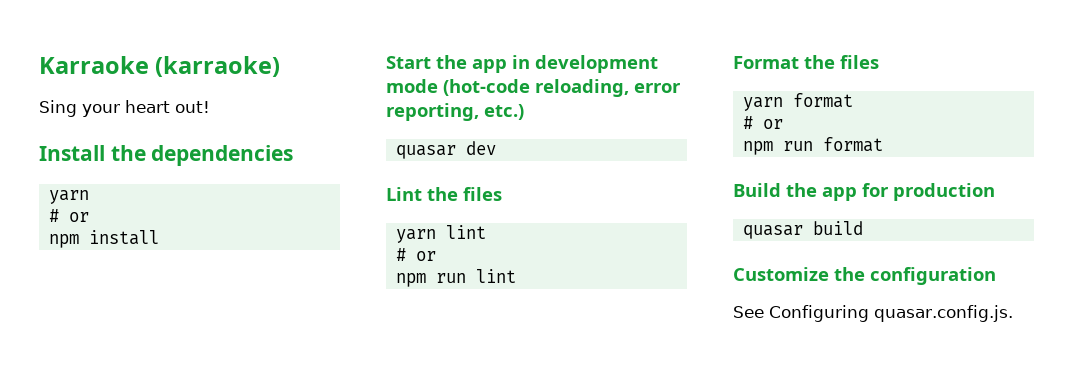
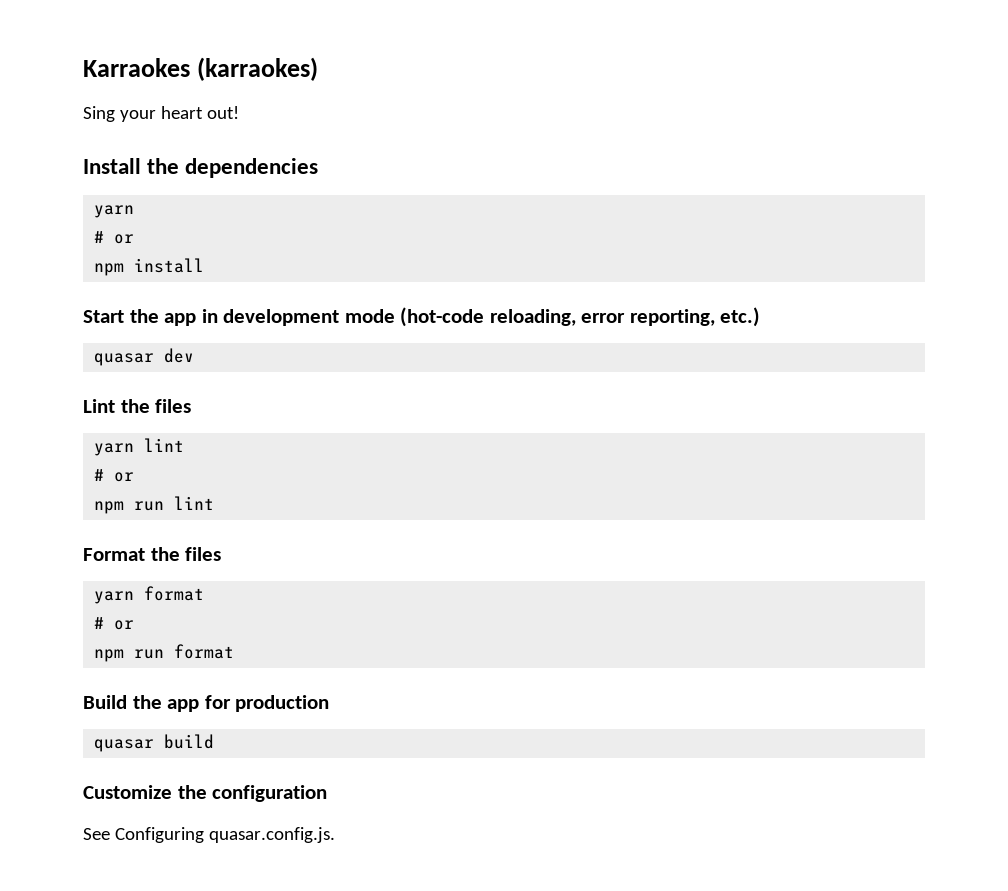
[39,56,281,77] Karraoke (karraoke) -> [83,57,319,81] Karraokes (karraokes)

